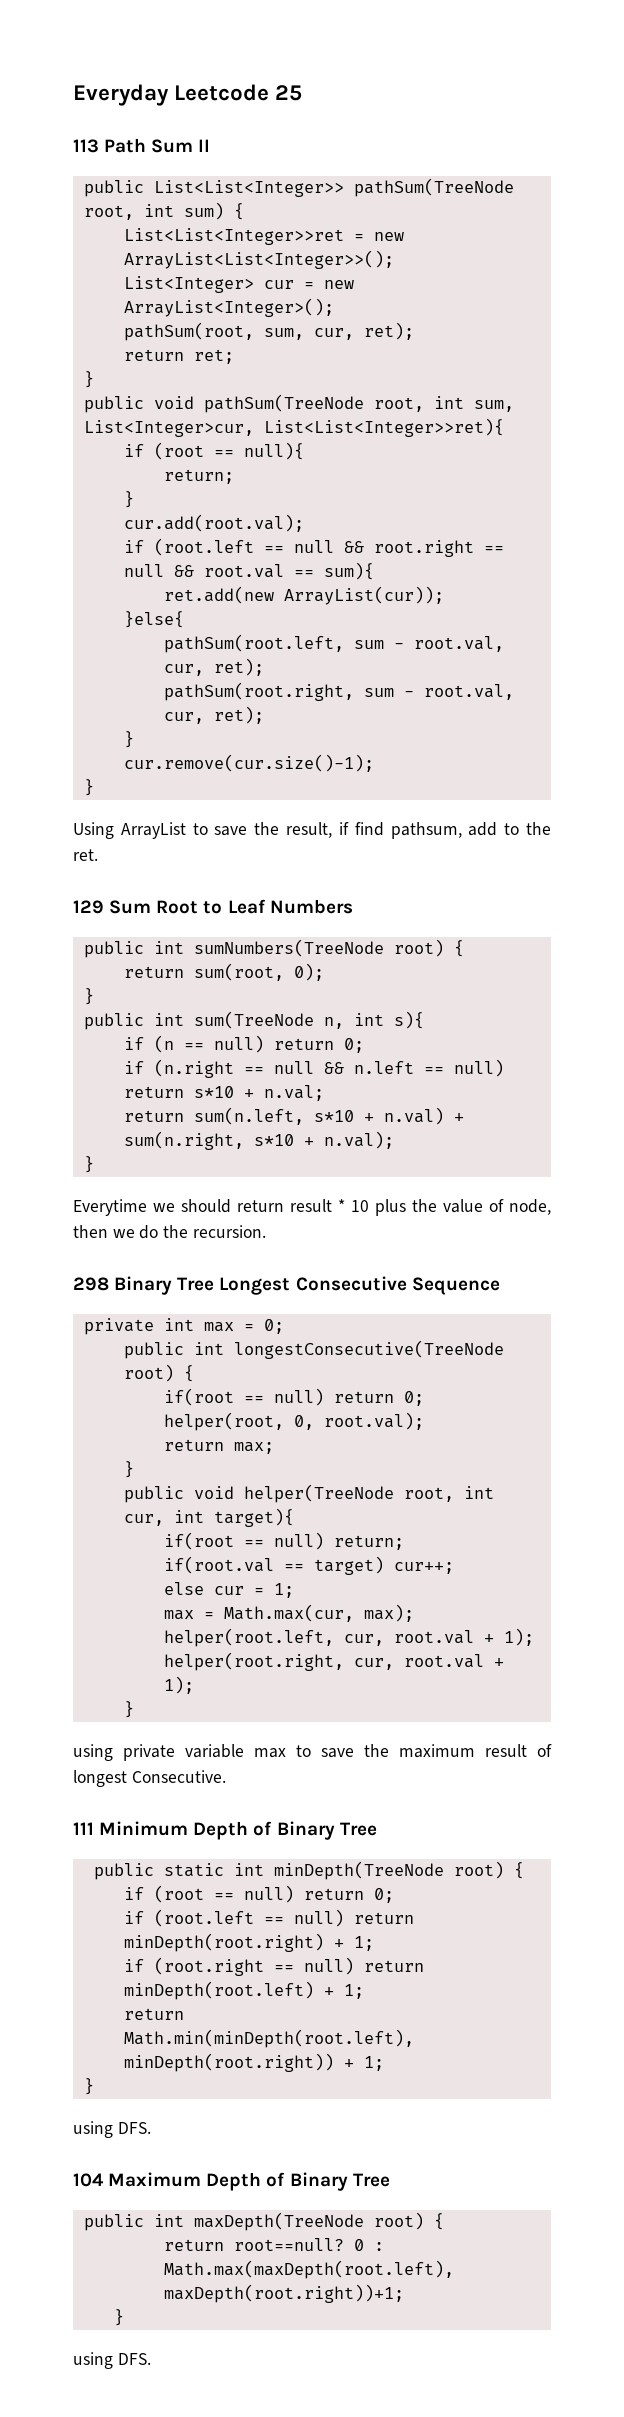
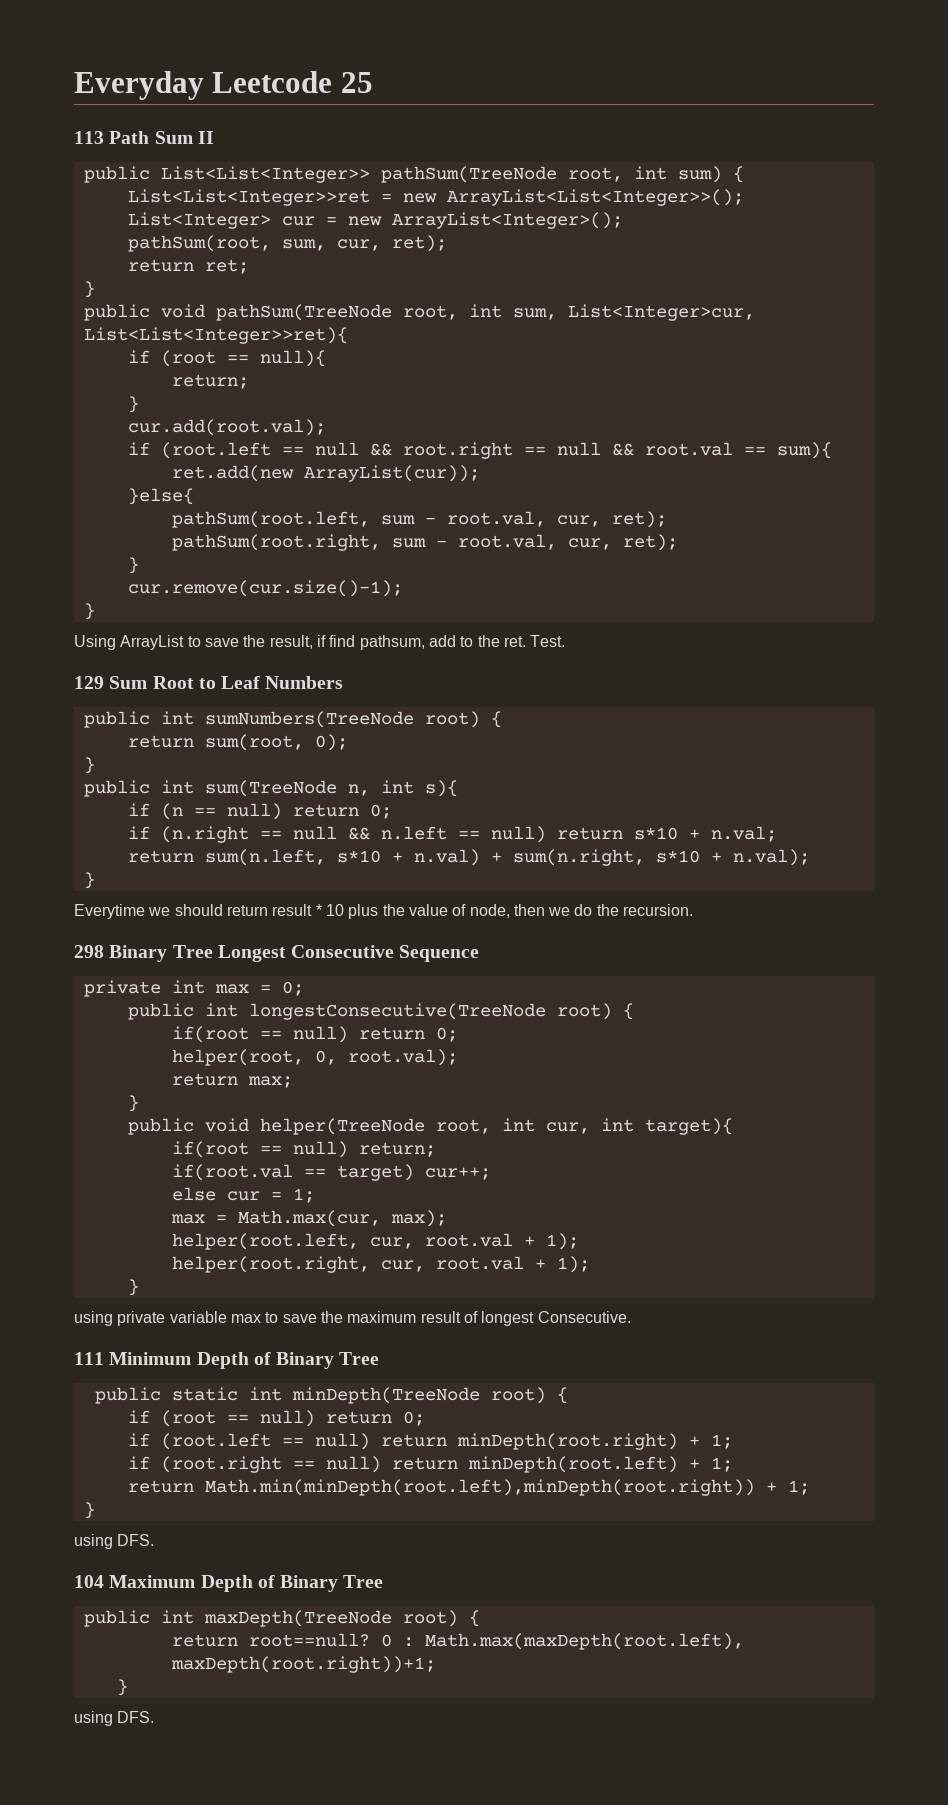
(98, 855) none -> [530,635,566,647] Test.

